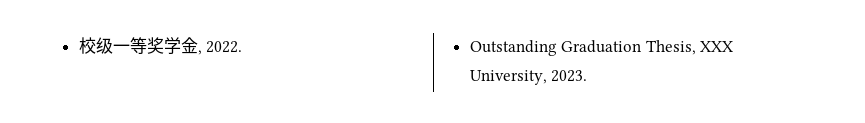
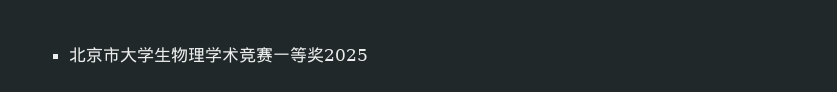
[78,37,243,55] [469,40,734,56] [469,70,588,85] 校级一等奖学金, 2022. // Outstanding Graduation Thesis, XXX University, 2023. -> [68,47,368,63] 北京市大学生物理学术竞赛一等奖2025

